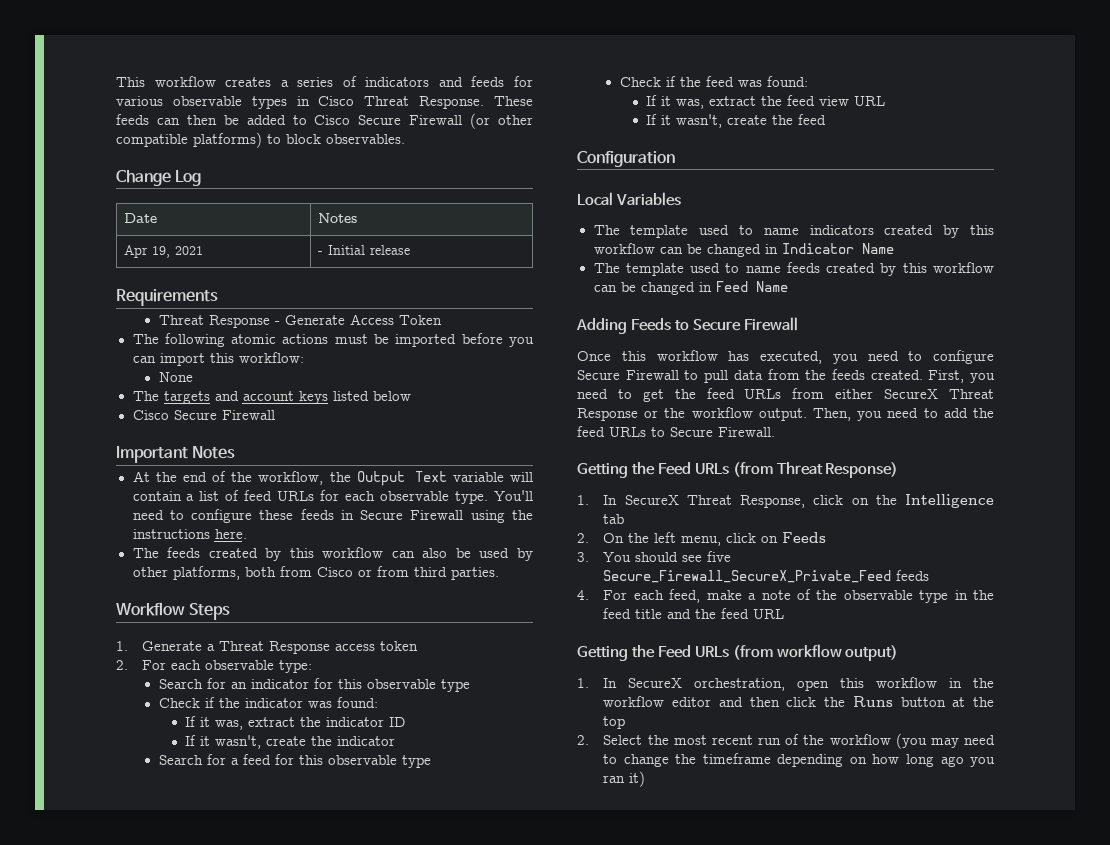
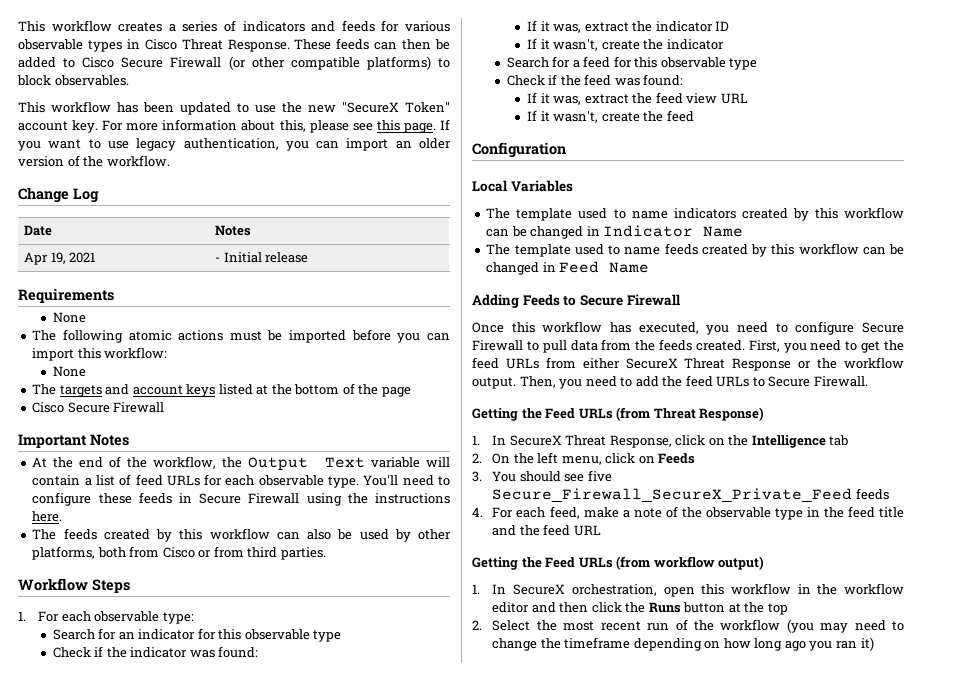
(405, 139) none -> [18,101,450,115] [18,119,450,133] [18,138,452,151] [18,155,170,167] // This workflow has been updated to use the new "SecureX Token" account key. For more information about this, please see this page. If you want to use legacy authentication, you can import an older version of the workflow.
[158,314,442,328] // Threat Response - Generate Access Token -> [52,312,86,323] // None
[372,391,411,401] below -> [256,383,411,397] at the bottom of the page
[142,641,419,654] [116,660,128,670] Generate a Threat Response access token // 2. -> (26, 616) none

